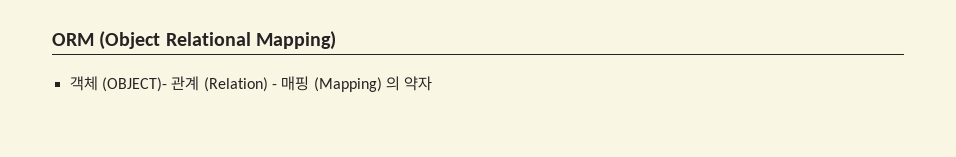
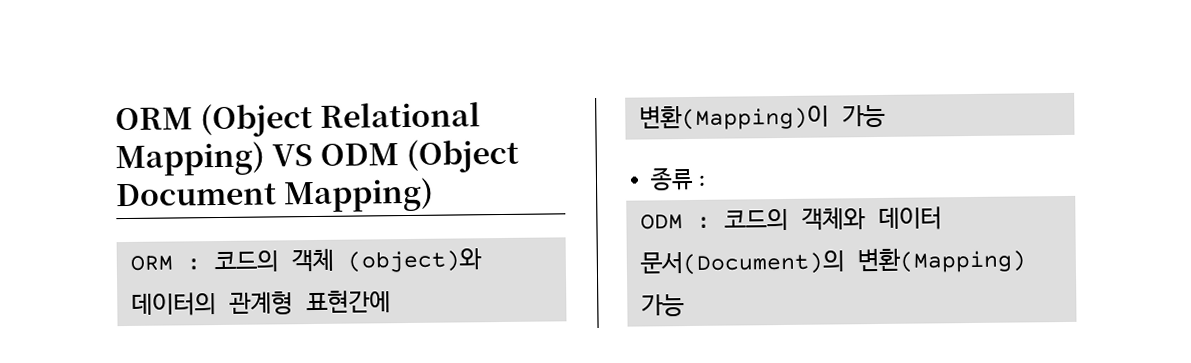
[69,76,433,92] // 객체 (OBJECT)- 관계 (Relation) - 매핑 (Mapping) 의 약자 -> [272,138,520,174] [116,177,435,213] [129,248,482,273] [130,290,391,316] [638,103,886,131] [649,166,706,191] [639,206,942,231] [639,246,1026,276] [640,294,685,317] VS ODM (Object Document Mapping) // ORM : 코드의 객체 (object)와 데이터의 관계형 표현간에 변환(Mapping)이 가능 // 종류 : // ODM : 코드의 객체와 데이터 문서(Document)의 변환(Mapping) 가능

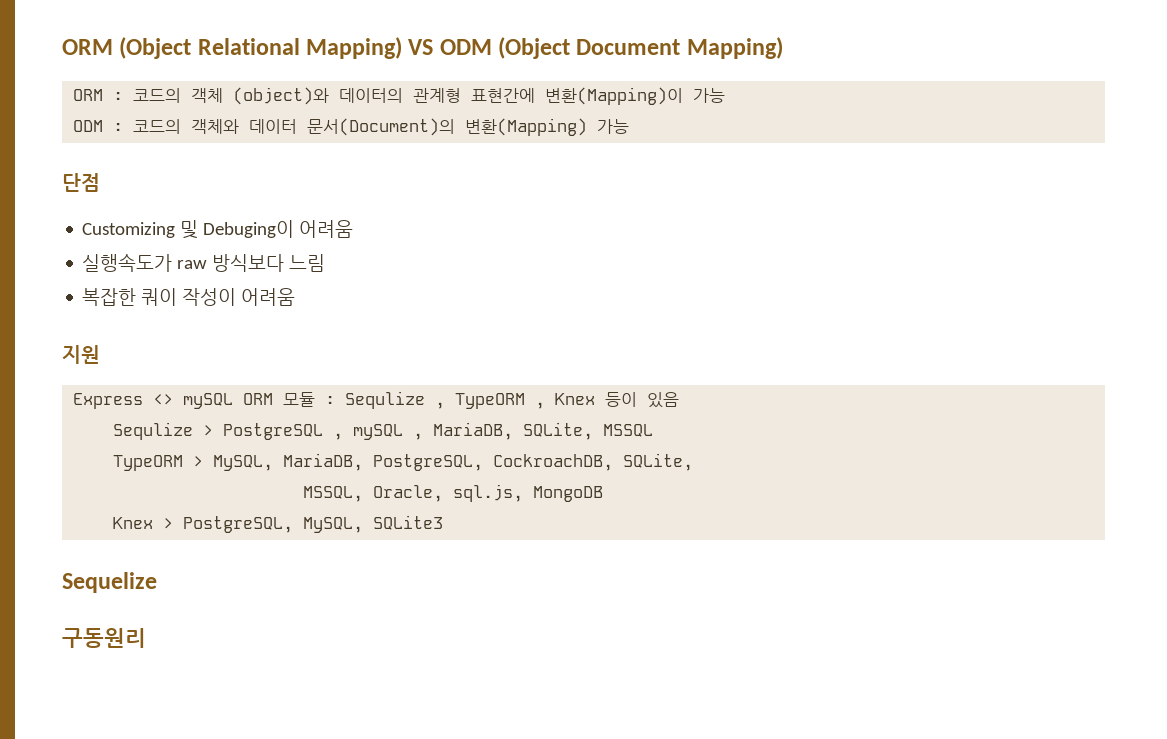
[649,166,706,191] // 종류 : -> (726, 95) none
(685, 305) none -> [62,173,100,192] [82,220,354,239] [82,253,326,272] [82,288,296,306] [62,345,100,364] [73,391,680,409] [113,422,654,440] [113,453,694,471] [303,484,604,502] [113,515,444,533] [62,572,157,593] [62,628,146,648] // 단점 // Customizing 및 Debuging이 어려움 // 실행속도가 raw 방식보다 느림 // 복잡한 쿼이 작성이 어려움 // 지원 // Express <> mySQL ORM 모듈 : Sequlize , TypeORM , Knex 등이 있음 // Sequlize > PostgreSQL , mySQL , MariaDB, SQLite, MSSQL // TypeORM > MySQL, MariaDB, PostgreSQL, CockroachDB, SQLite, // MSSQL, Oracle, sql.js, MongoDB // Knex > PostgreSQL, MySQL, SQLite3 // Sequelize // 구동원리

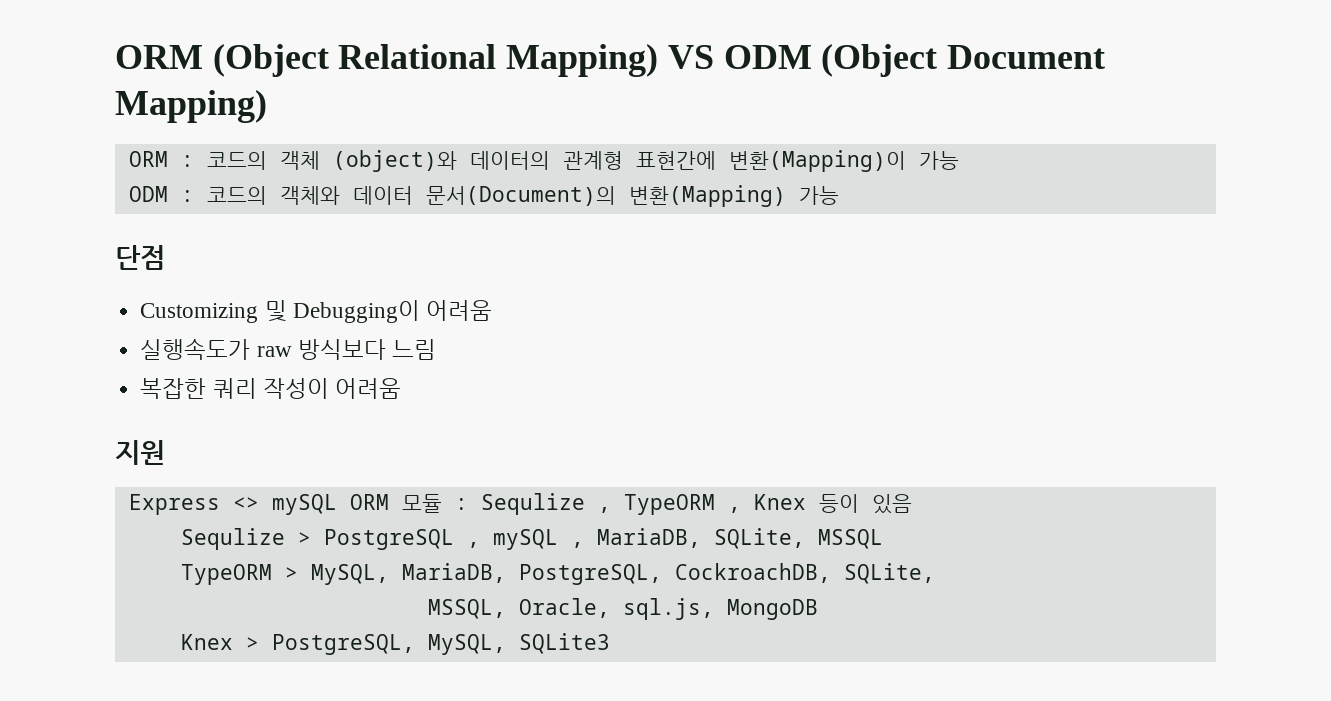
[203,220,295,238] Debuging이 -> [292,300,420,323] Debugging이
[141,288,178,306] 쿼이 -> [212,378,257,399] 쿼리
[62,572,157,593] [62,628,146,648] // Sequelize // 구동원리 -> (610, 643) none

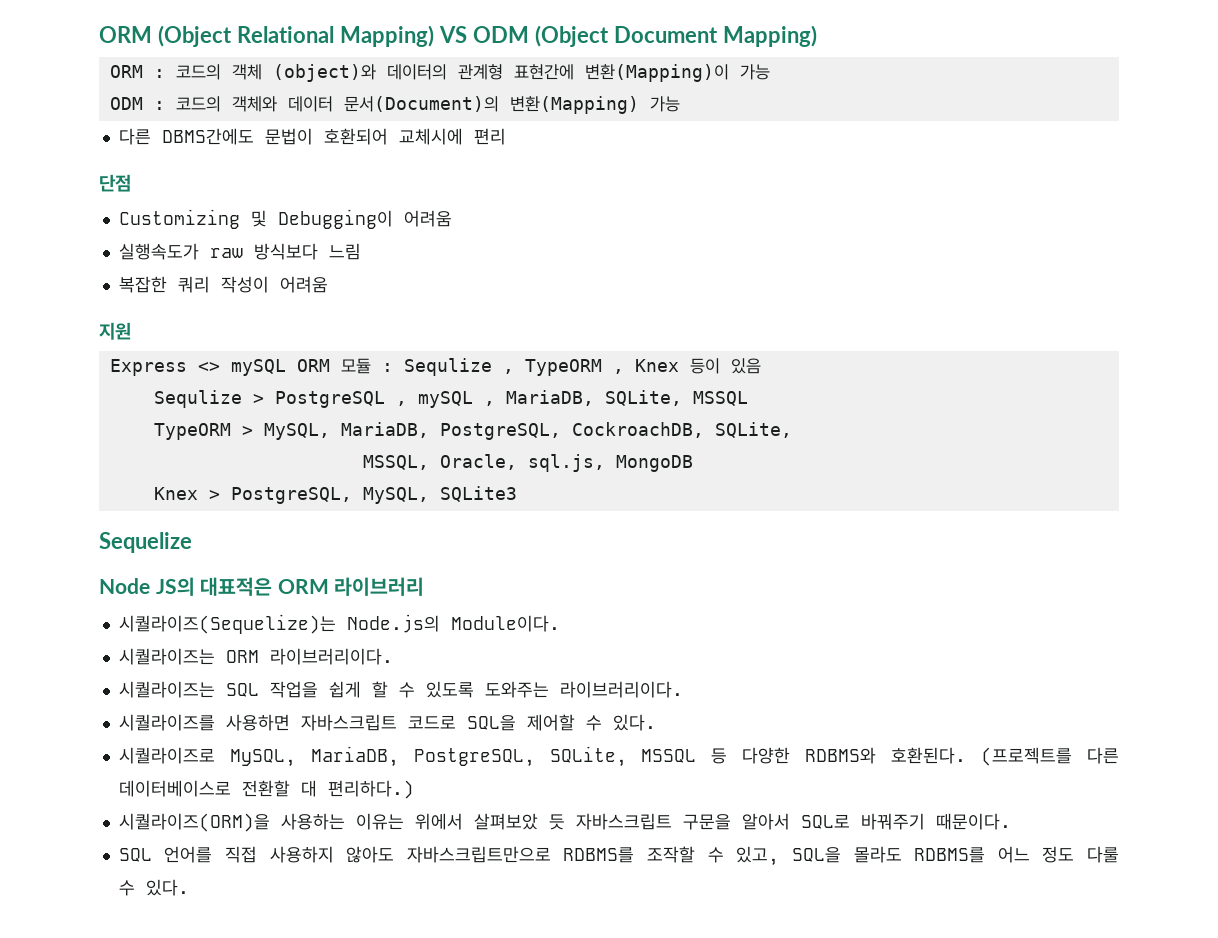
(839, 195) none -> [118,128,506,145] // 다른 DBMS간에도 문법이 호환되어 교체시에 편리
(610, 643) none -> [99,532,192,553] [99,577,425,596] [118,614,560,634] [118,648,393,665] [118,681,683,698] [118,714,656,731] [118,746,1119,767] [118,780,414,799] [118,813,1011,832] [118,846,1119,866] [118,879,189,896] // Sequelize // Node JS의 대표적은 ORM 라이브러리 // 시퀄라이즈(Sequelize)는 Node.js의 Module이다. // 시퀄라이즈는 ORM 라이브러리이다. // 시퀄라이즈는 SQL 작업을 쉽게 할 수 있도록 도와주는 라이브러리이다. // 시퀄라이즈를 사용하면 자바스크립트 코드로 SQL을 제어할 수 있다. // 시퀄라이즈로 MySQL, MariaDB, PostgreSQL, SQLite, MSSQL 등 다양한 RDBMS와 호환된다. (프로젝트를 다른 데이터베이스로 전환할 대 편리하다.) // 시퀄라이즈(ORM)을 사용하는 이유는 위에서 살펴보았 듯 자바스크립트 구문을 알아서 SQL로 바꿔주기 때문이다. // SQL 언어를 직접 사용하지 않아도 자바스크립트만으로 RDBMS를 조작할 수 있고, SQL을 몰라도 RDBMS를 어느 정도 다룰 수 있다.

